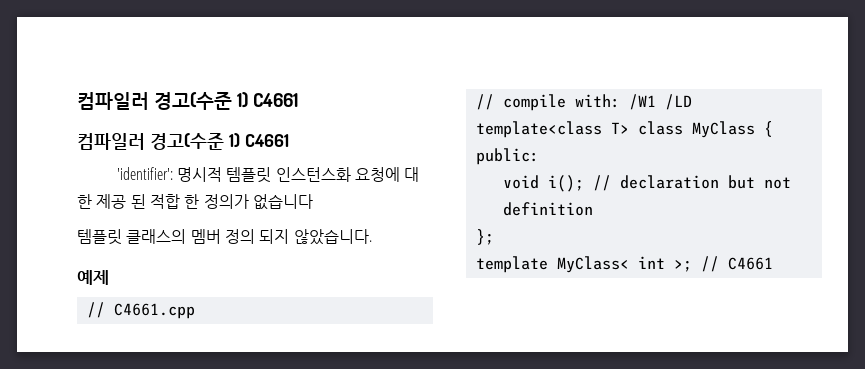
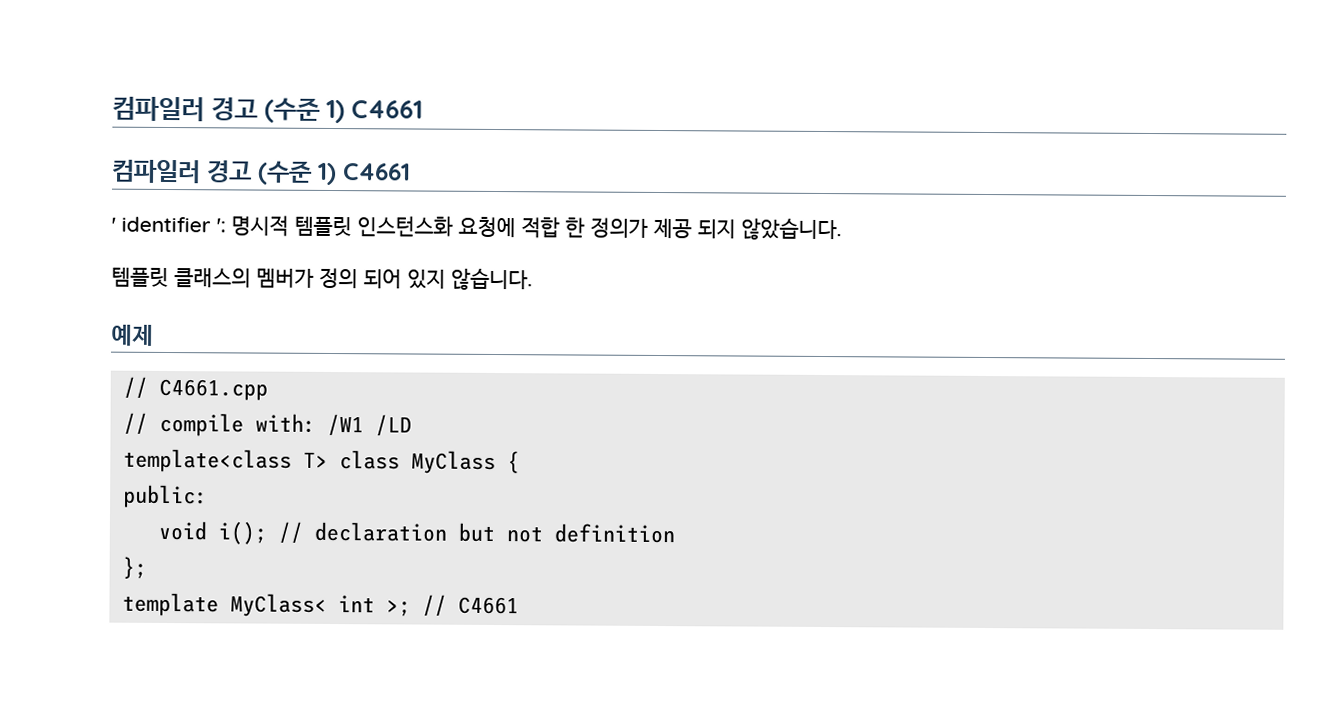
[77,92,233,110] 컴파일러 경고(수준 -> [112,96,320,123] 컴파일러 경고 (수준
[149,133,289,150] [116,167,173,180] 경고(수준 1) C4661 // 'identifier': -> [207,160,411,186] [111,216,226,233] 경고 (수준 1) C4661 // ' identifier ':
[404,167,420,182] [77,194,313,210] [77,229,372,245] 대 한 제공 된 적합 한 정의가 없습니다 // 템플릿 클래스의 멤버 정의 되지 않았습니다. -> [521,216,842,241] [111,266,533,291] 적합 한 정의가 제공 되지 않았습니다. // 템플릿 클래스의 멤버가 정의 되어 있지 않습니다.

